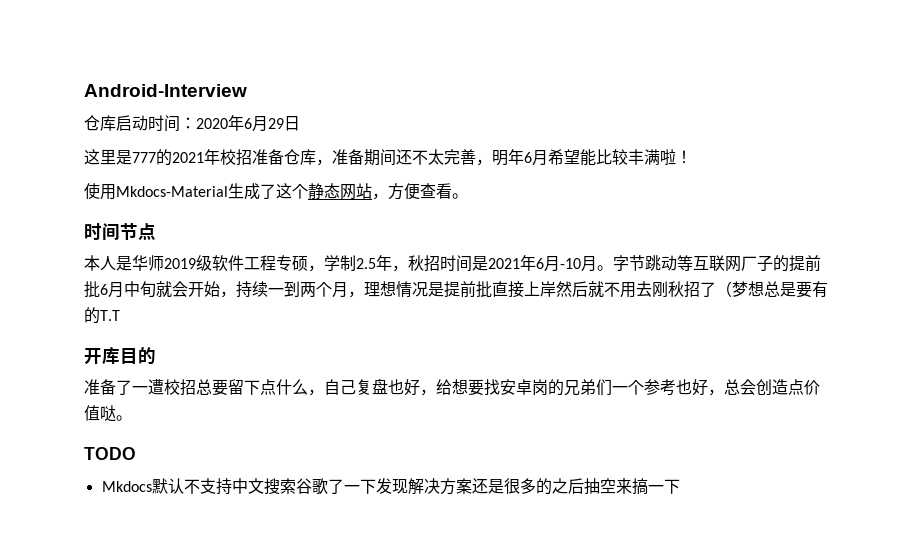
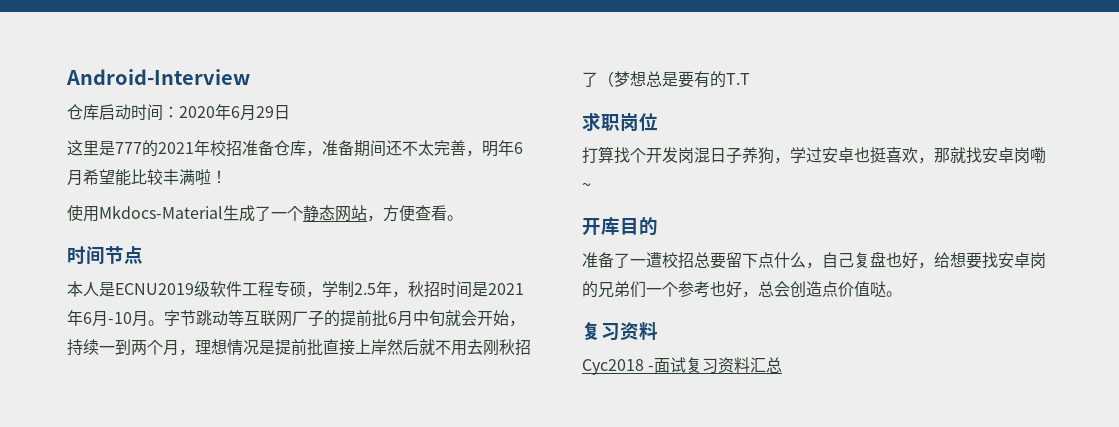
[276,183,292,199] 这 -> [271,212,287,219] 一
[132,255,196,271] 华师2019 -> [115,283,194,295] ECNU2019
(120, 315) none -> [582,112,658,132] [582,146,1046,164] [582,182,591,190] // 求职岗位 // 打算找个开发岗混日子养狗，学过安卓也挺喜欢，那就找安卓岗嘞~
[84,447,136,460] [101,478,680,495] TODO // Mkdocs默认不支持中文搜索谷歌了一下发现解决方案还是很多的之后抽空来搞一下 -> [582,322,658,341] [582,357,783,375] 复习资料 // Cyc2018 -面试复习资料汇总

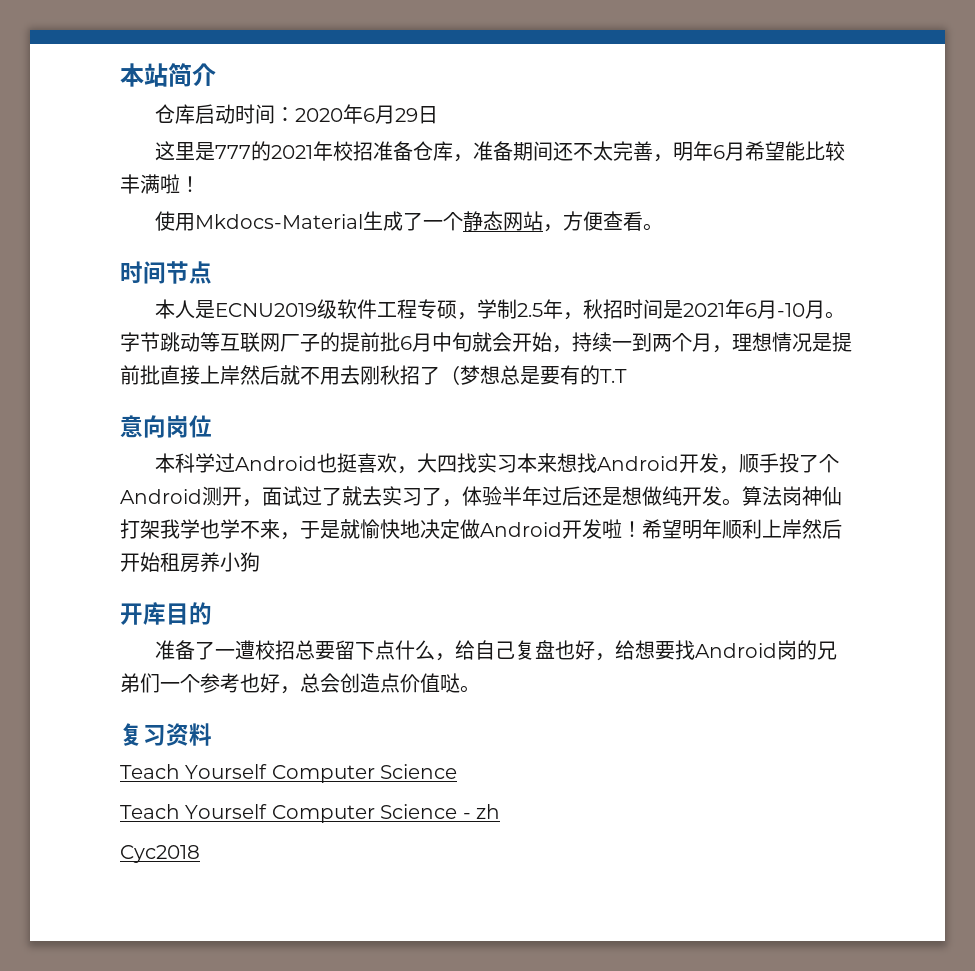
[66,69,250,85] Android-Interview -> [120,63,216,87] 本站简介
[582,112,620,132] 求职 -> [120,415,166,438] 意向
[582,146,1046,164] [582,182,591,190] 打算找个开发岗混日子养狗，学过安卓也挺喜欢，那就找安卓岗嘞~ -> [154,453,839,474] [120,486,842,507] [120,519,842,540] [120,552,260,573] 本科学过Android也挺喜欢，大四找实习本来想找Android开发，顺手投了个Android测开，面试过了就去实习了，体验半年过后还是想做纯开发。算法岗神仙打架我学也学不来，于是就愉快地决定做Android开发啦！希望明年顺利上岸然后开始租房养小狗
(822, 265) none -> [454,640,475,660] 给
[998,252,1030,268] 安卓 -> [694,643,777,658] Android
[582,357,783,375] Cyc2018 -面试复习资料汇总 -> [120,764,458,783] [120,804,500,823] [120,845,200,863] Teach Yourself Computer Science // Teach Yourself Computer Science - zh // Cyc2018

